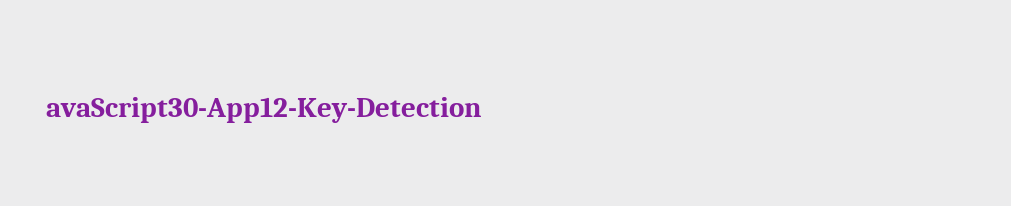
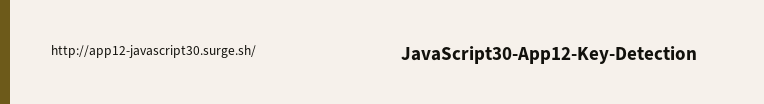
[46,97,482,123] avaScript30-App12-Key-Detection -> [51,45,256,58] [401,46,697,64] http://app12-javascript30.surge.sh/ // JavaScript30-App12-Key-Detection

